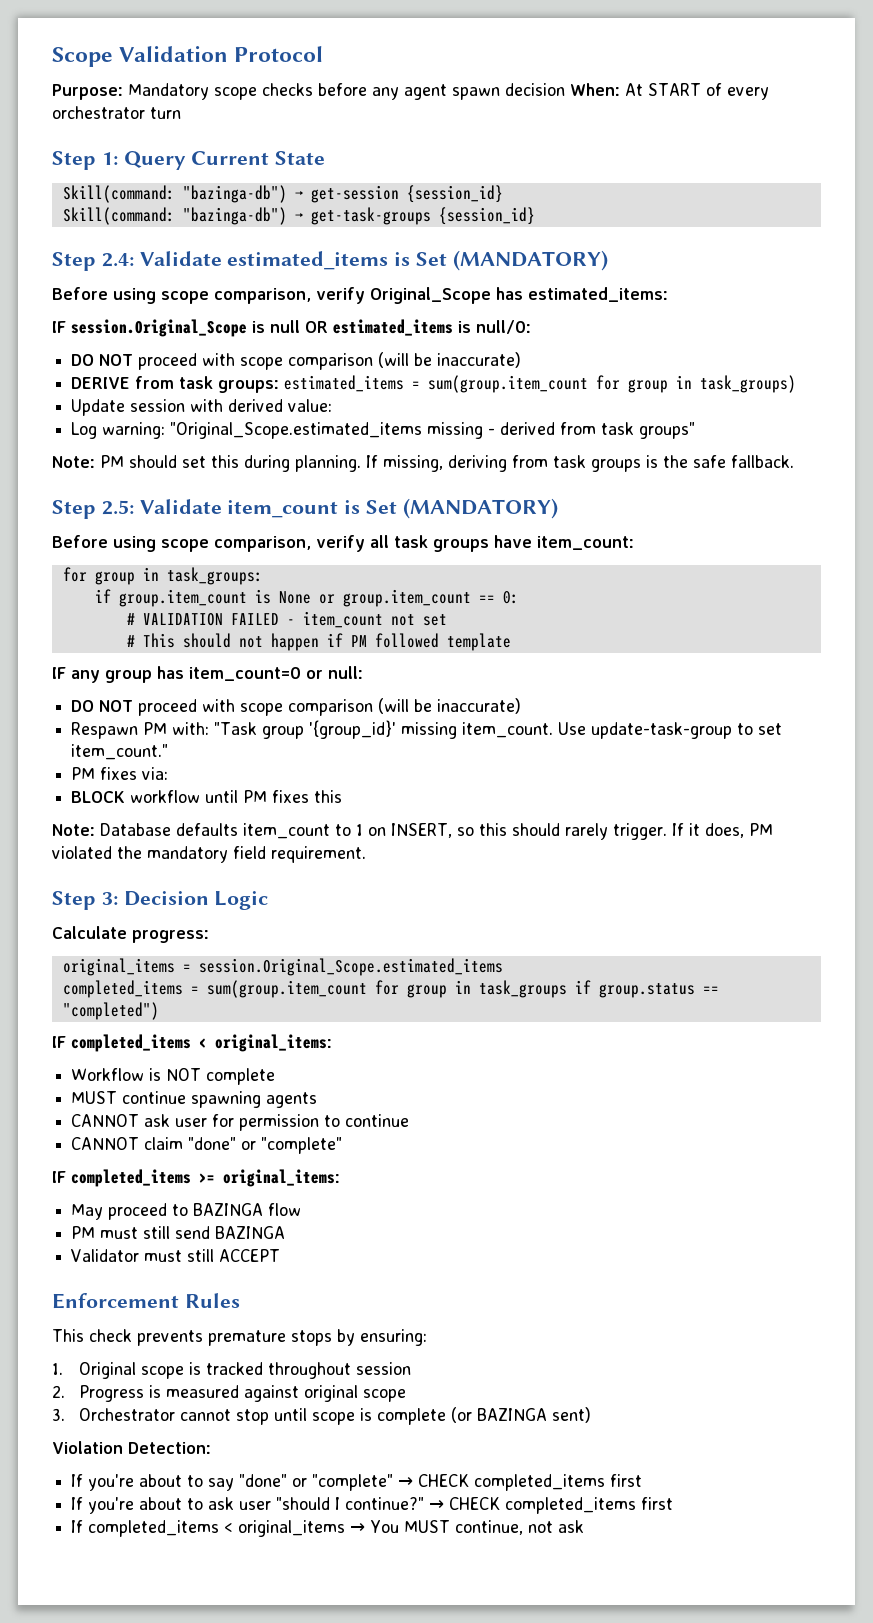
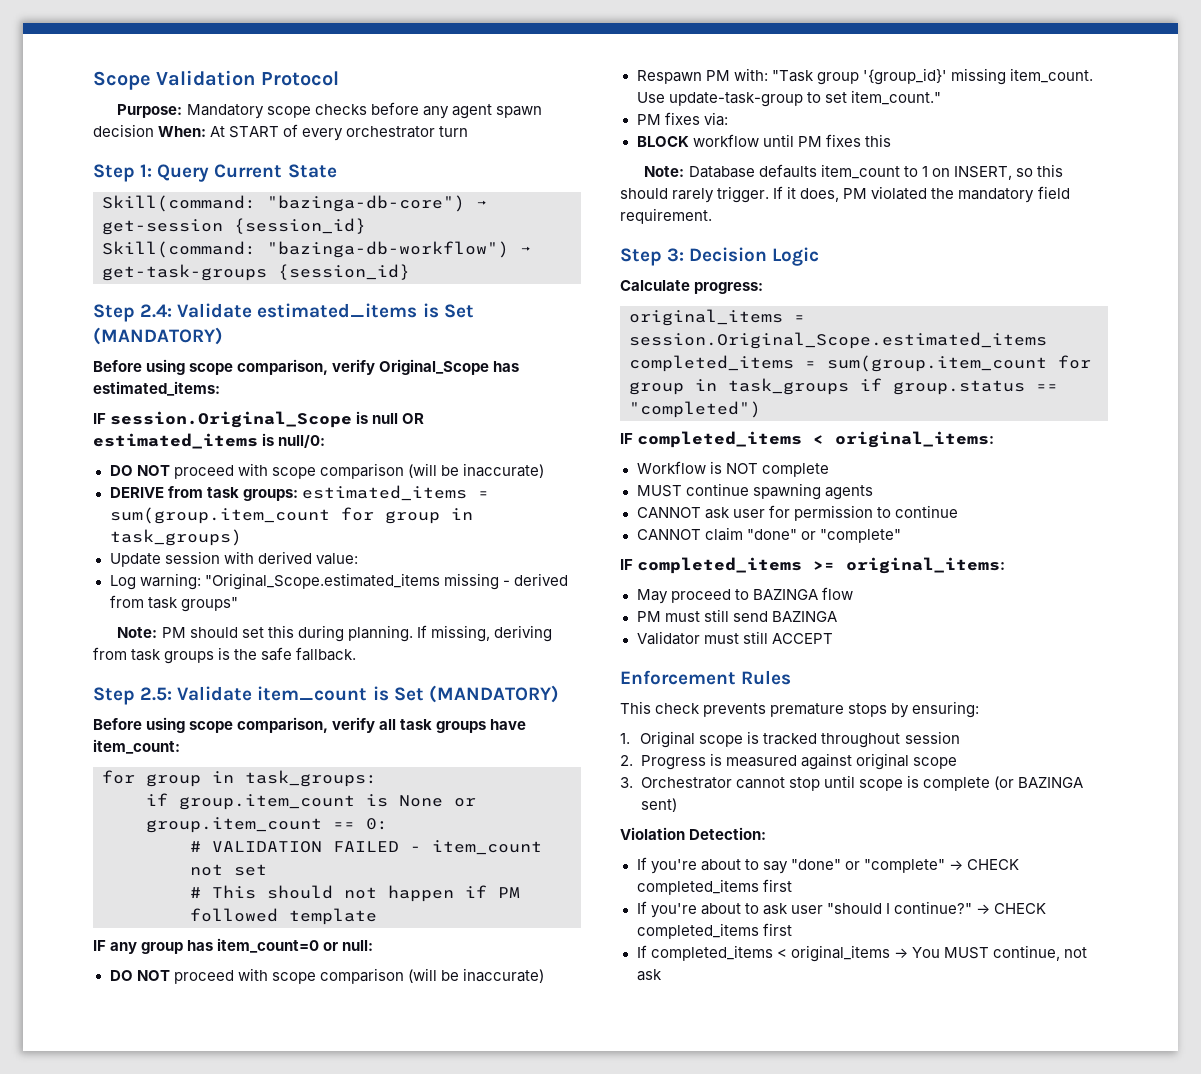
[182,185,287,203] "bazinga-db") -> [267,195,465,212] "bazinga-db-core")
[182,207,287,225] "bazinga-db") -> [267,241,509,258] "bazinga-db-workflow")

